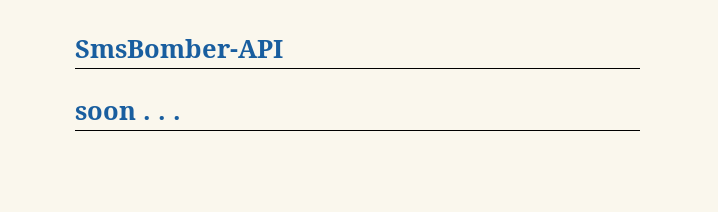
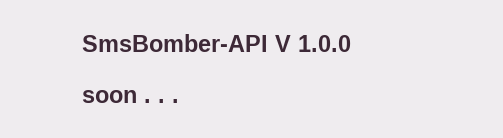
(283, 48) none -> [275,35,351,52] V 1.0.0

